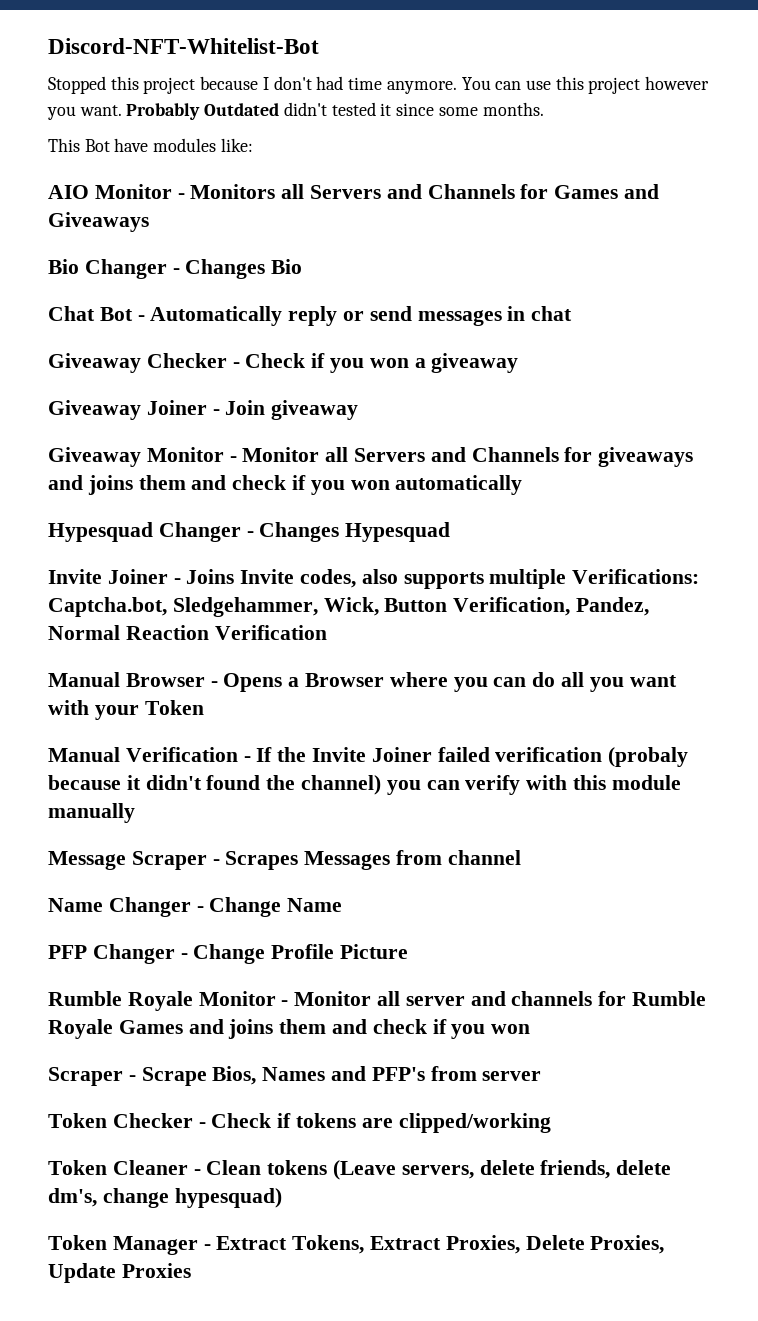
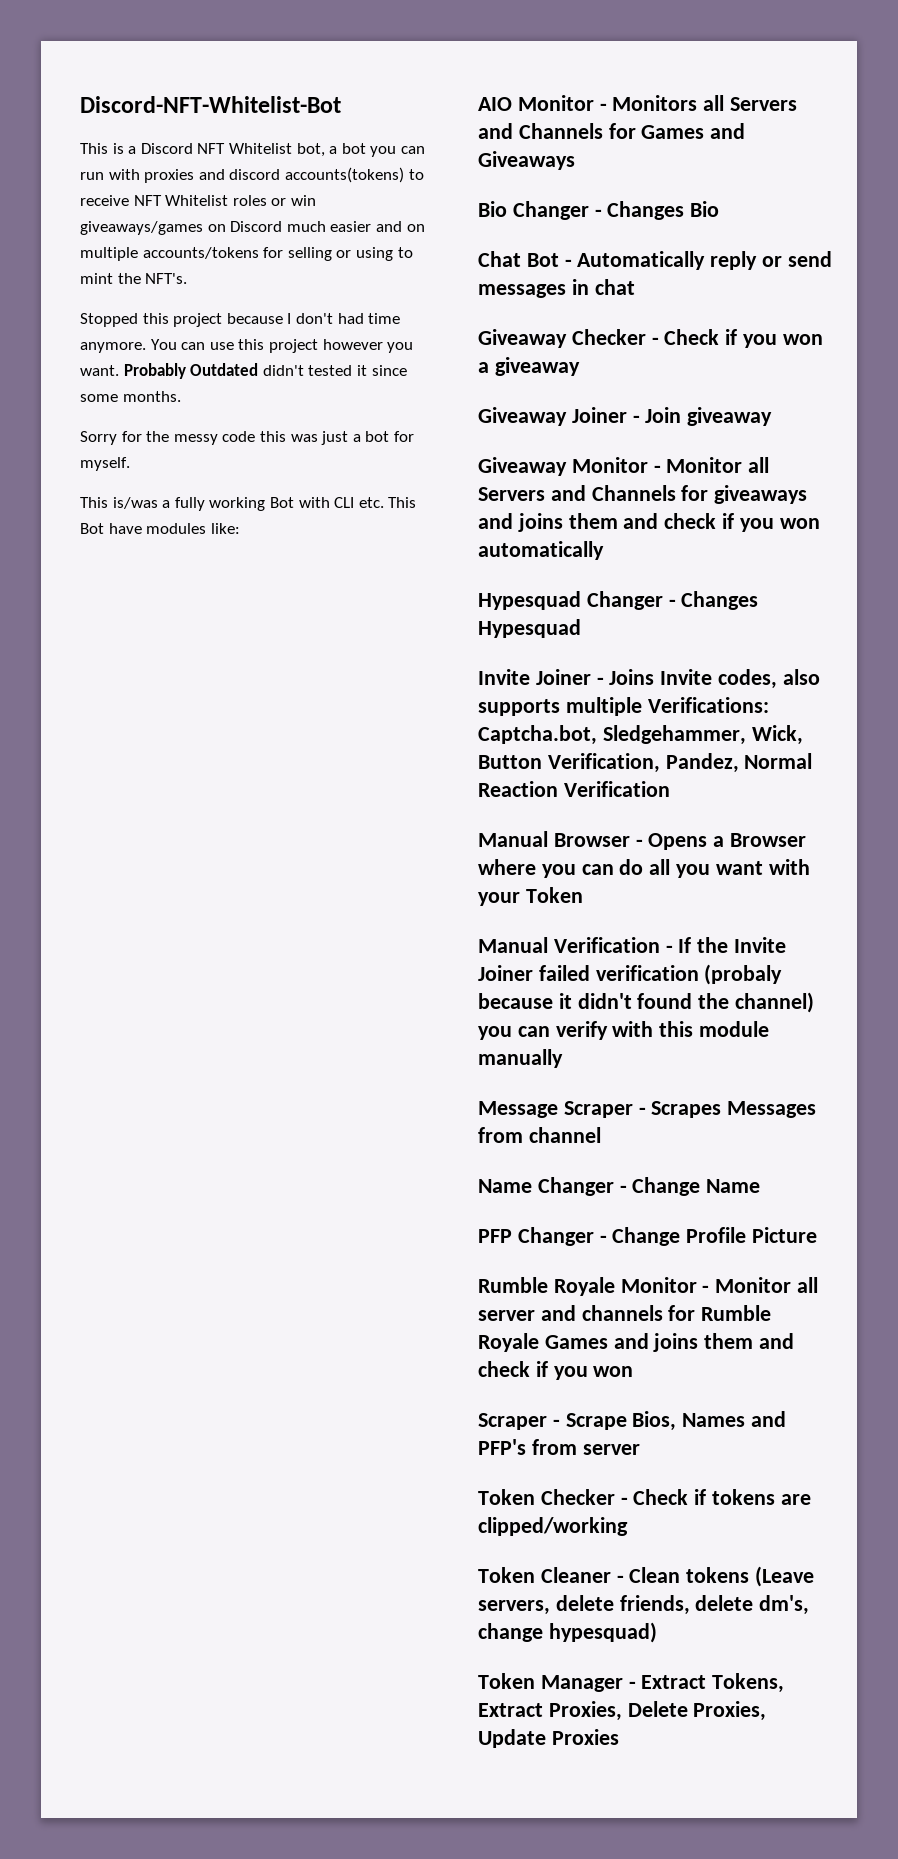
(319, 46) none -> [80,143,425,157] [80,167,424,183] [80,195,316,206] [80,221,425,235] [80,247,413,261] [80,273,188,284] // This is a Discord NFT Whitelist bot, a bot you can run with proxies and discord accounts(tokens) to receive NFT Whitelist roles or win giveaways/games on Discord much easier and on multiple accounts/tokens for selling or using to mint the NFT's.
(544, 109) none -> [80,431,414,445] [80,457,130,471] [80,497,384,511] Sorry for the messy code this was just a bot for myself. // This is/was a fully working Bot with CLI etc.

